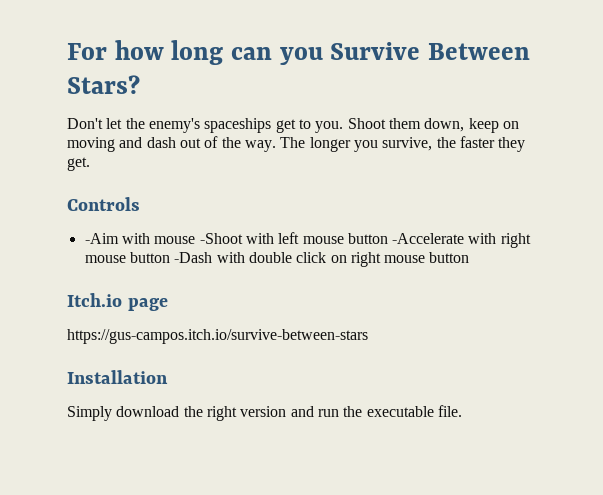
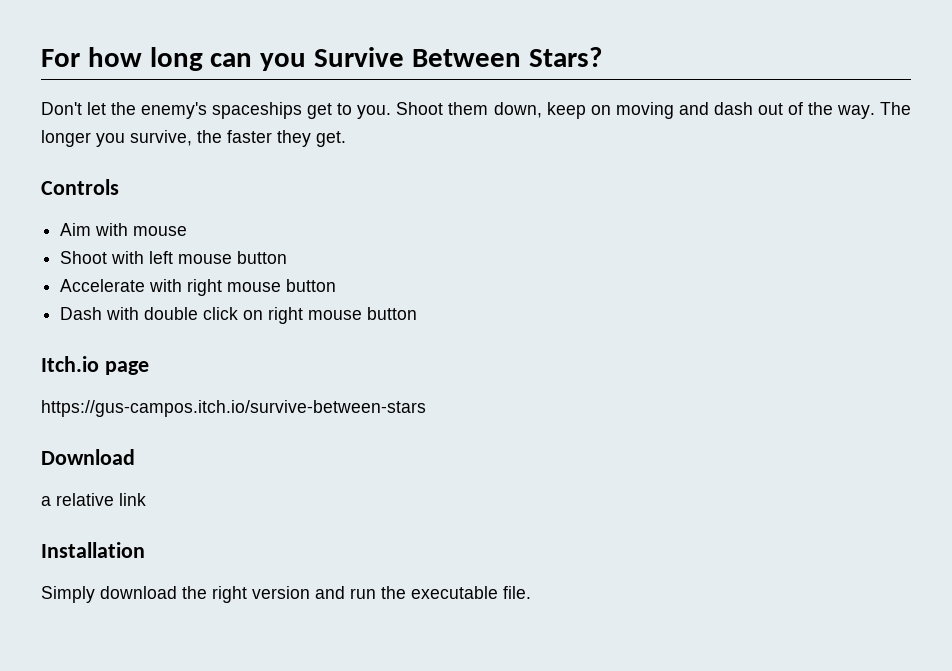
[84,233,119,244] -Aim -> [60,223,92,236] Aim
[199,233,243,244] -Shoot -> [60,251,108,264] // Shoot
[392,233,465,244] -Accelerate -> [60,279,146,292] // Accelerate
[174,252,213,263] -Dash -> [60,307,103,320] // Dash
(368, 336) none -> [41,449,135,465] [41,493,146,506] // Download // a relative link

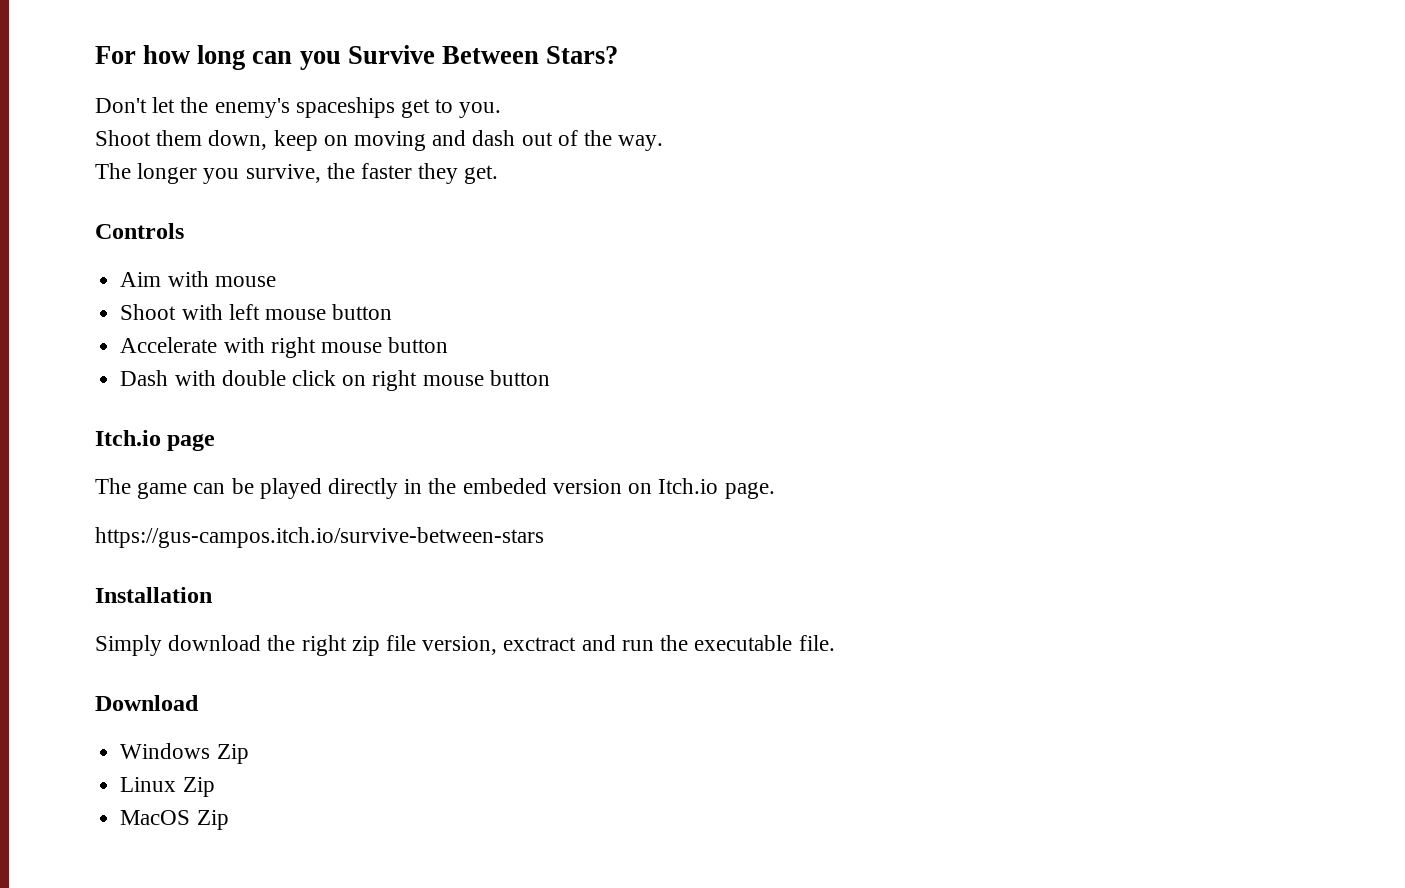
(392, 112) none -> (502, 110) //
(875, 112) none -> (664, 143) //
[41,400,426,417] [41,449,135,465] [41,493,146,506] https://gus-campos.itch.io/survive-between-stars // Download // a relative link -> [95,478,775,499] [95,527,544,548] The game can be played directly in the embeded version on Itch.io page. // https://gus-campos.itch.io/survive-between-stars
[252,586,310,599] version -> [351,635,577,656] zip file version, exctract
(531, 592) none -> [95,695,199,711] [120,743,249,764] [120,777,215,797] [120,810,229,830] // Download // Windows Zip // Linux Zip // MacOS Zip

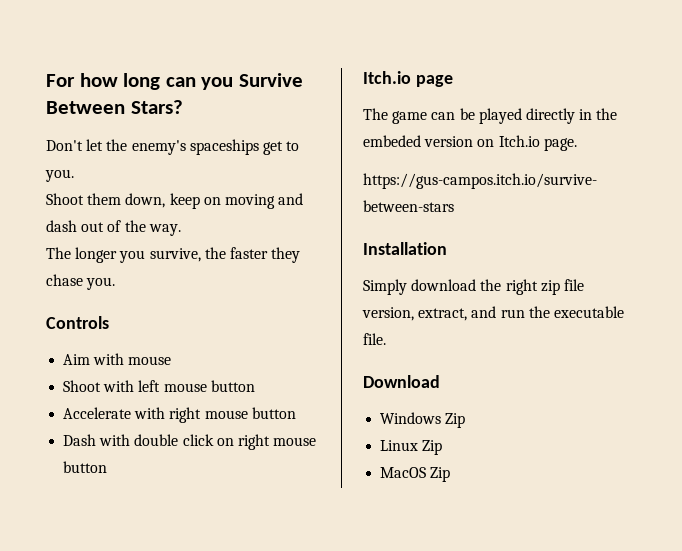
[464,165,499,184] get. -> [46,274,116,290] chase you.
[503,637,577,651] exctract -> [418,308,468,321] extract,

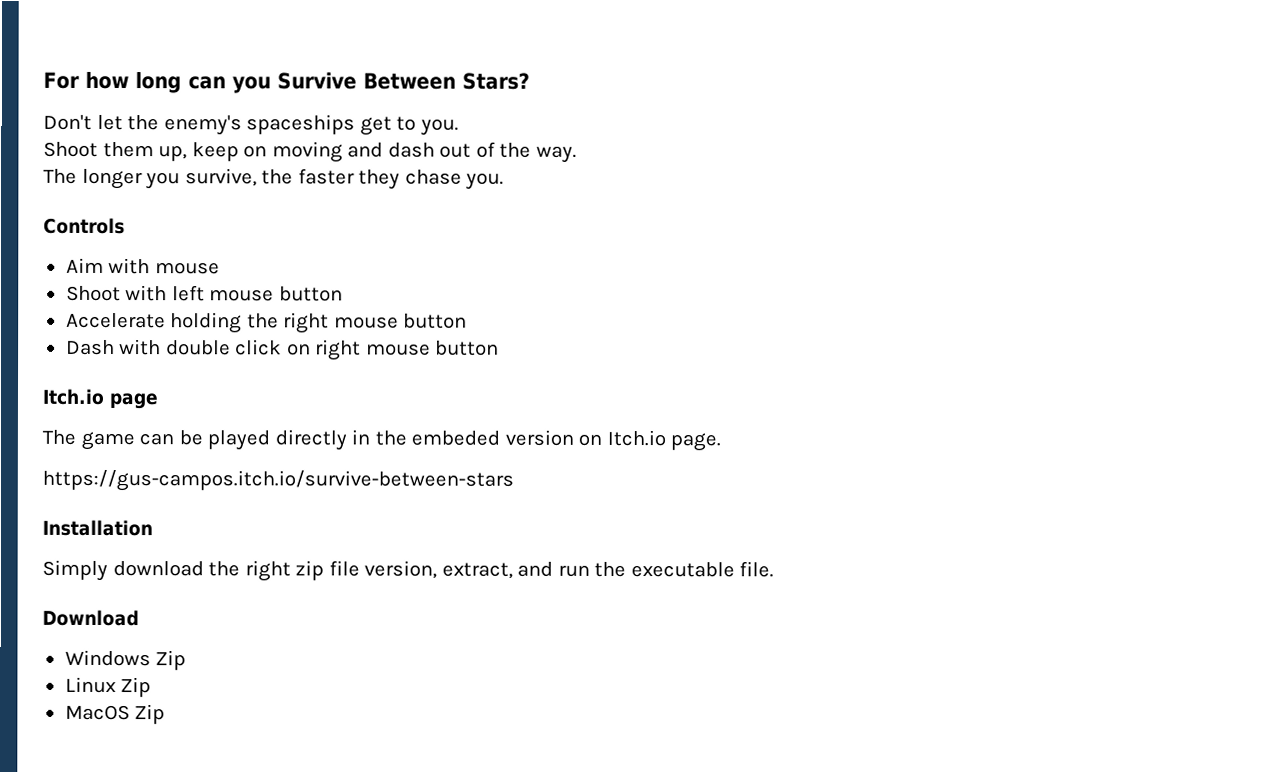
[125,193,166,208] down, -> [158,145,188,162] up,
[134,407,166,419] with -> [170,312,279,334] holding the

